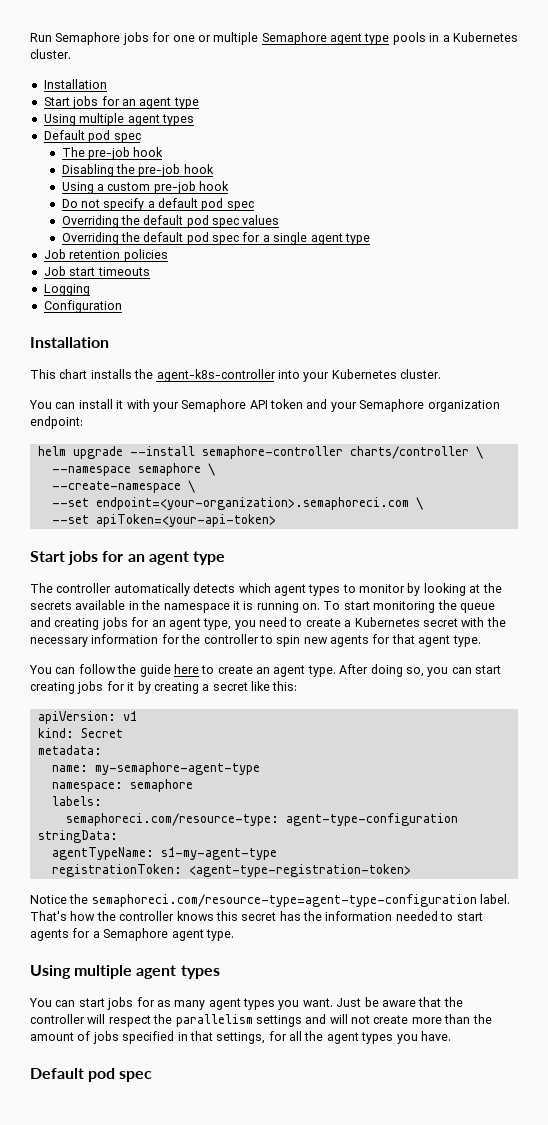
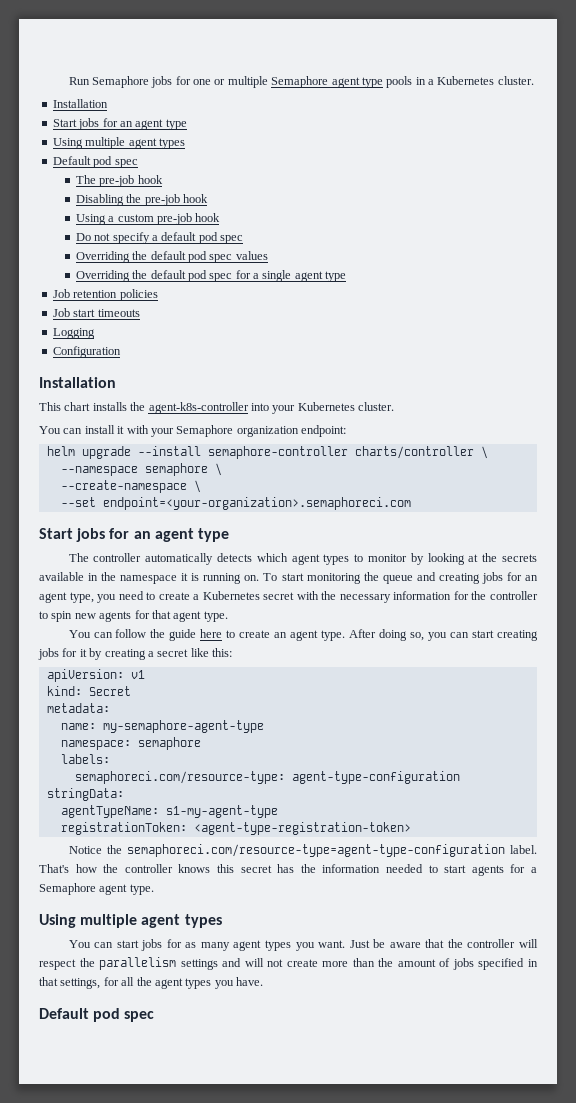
[249,399,425,412] API token and your Semaphore -> (234, 431) none
[415,497,423,510] [51,514,276,527] \ // --set apiToken=<your-api-token> -> (411, 503) none

